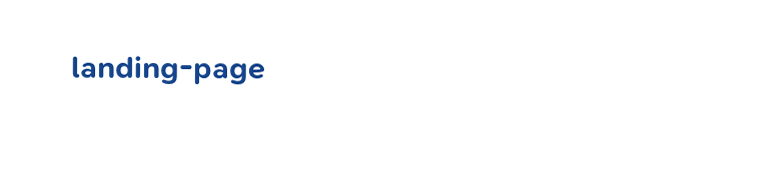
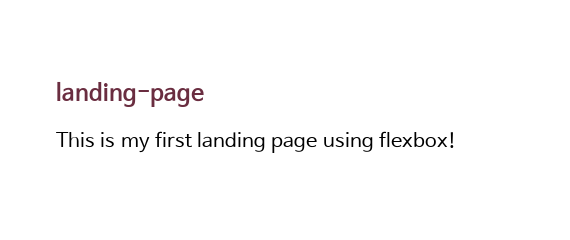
(266, 70) none -> [56,131,457,153] // This is my first landing page using flexbox!

